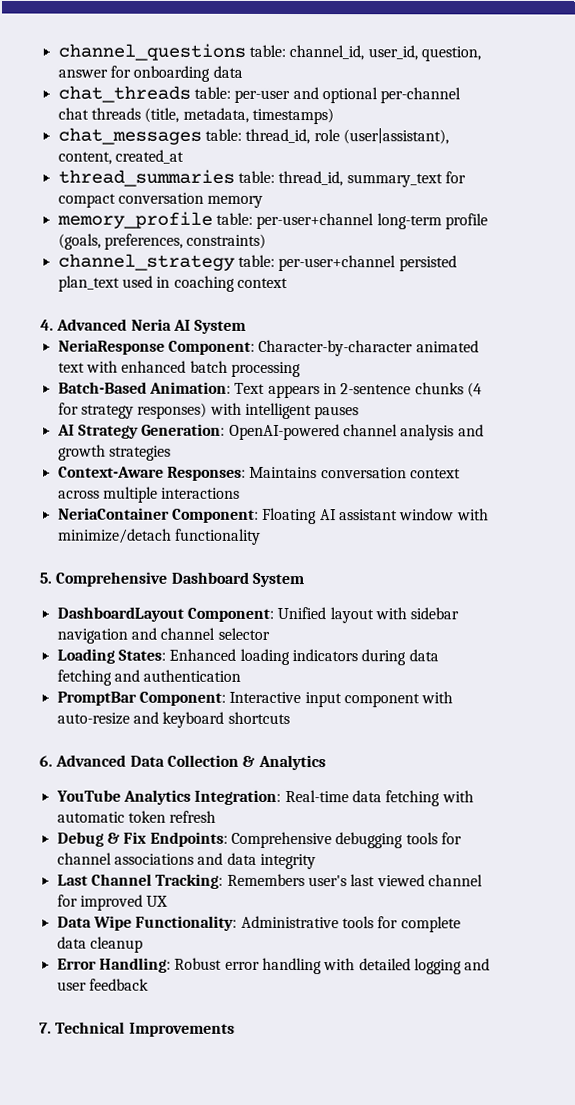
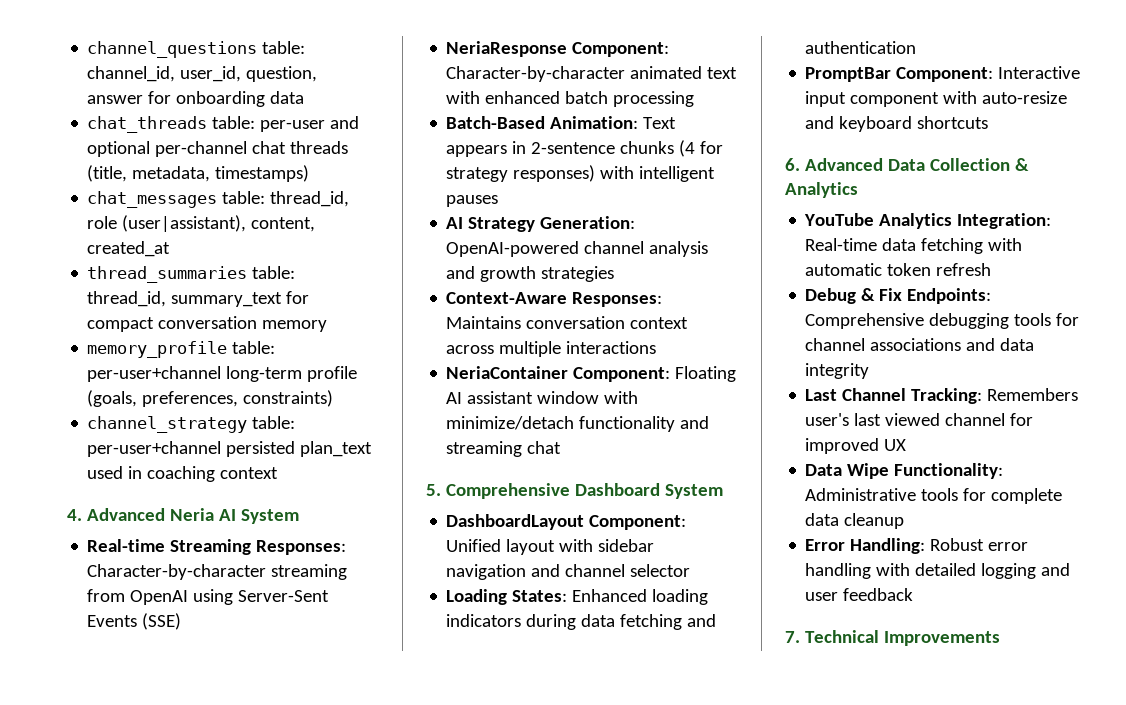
(247, 326) none -> [87,539,347,555] [87,564,348,580] [87,589,330,605] [87,613,182,630] // Real-time Streaming Responses: Character-by-character streaming from OpenAI using Server-Sent Events (SSE)
(261, 536) none -> [680,416,710,429] [446,441,562,457] and streaming chat

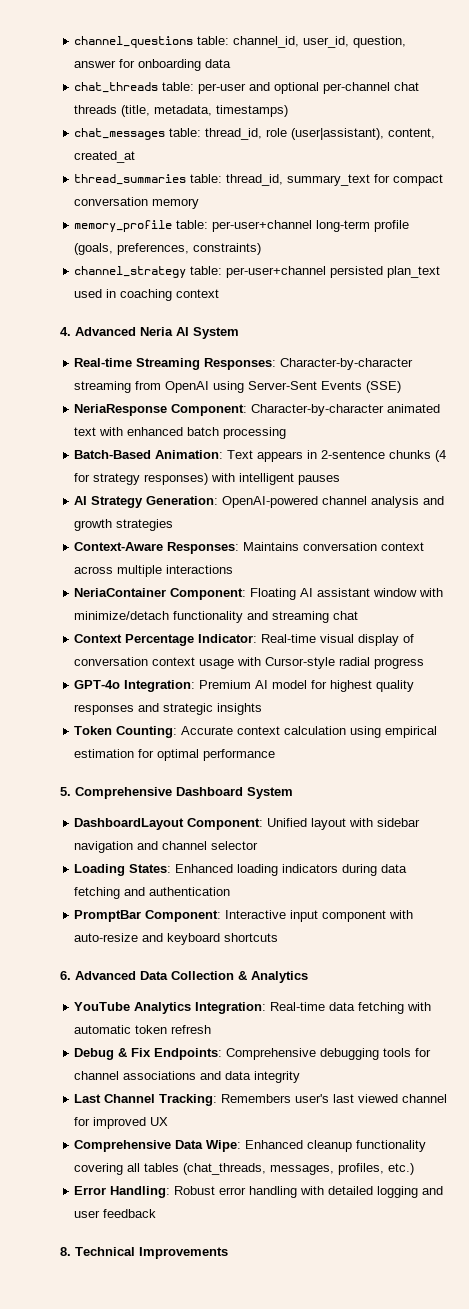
(562, 447) none -> [74,634,415,646] [74,657,425,669] [74,680,415,692] [74,703,263,715] [74,726,438,738] [74,749,276,761] // Context Percentage Indicator: Real-time visual display of conversation context usage with Cursor-style radial progress // GPT-4o Integration: Premium AI model for highest quality responses and strategic insights // Token Counting: Accurate context calculation using empirical estimation for optimal performance
[805,463,1004,479] [805,488,1063,504] [805,513,905,529] Data Wipe Functionality: Administrative tools for complete data cleanup -> [74,1140,427,1152] [74,1163,415,1175] Comprehensive Data Wipe: Enhanced cleanup functionality covering all tables (chat_threads, messages, profiles, etc.)
[785,631,800,643] 7. -> [60,1247,71,1256] 8.

